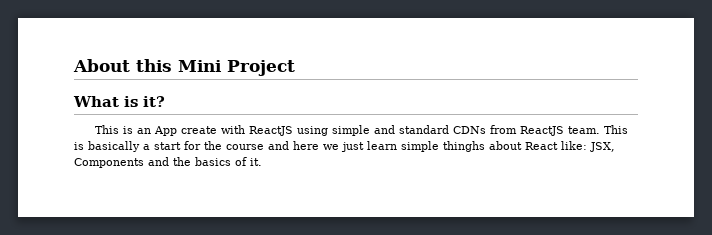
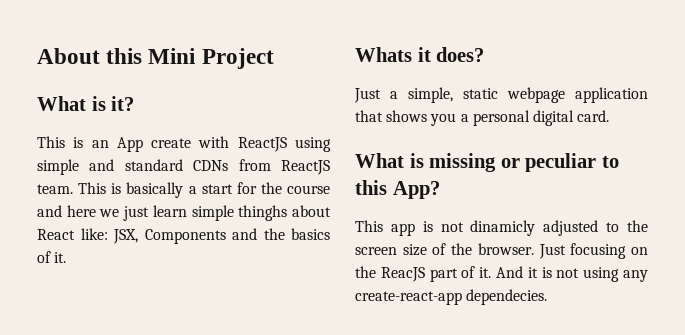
(262, 162) none -> [355,47,485,62] [354,87,648,103] [355,110,610,126] [355,153,619,172] [355,180,440,199] [355,220,648,236] [355,243,648,259] [355,266,648,282] [355,289,548,305] // Whats it does? // Just a simple, static webpage application that shows you a personal digital card. // What is missing or peculiar to this App? // This app is not dinamicly adjusted to the screen size of the browser. Just focusing on the ReacJS part of it. And it is not using any create-react-app dependecies.

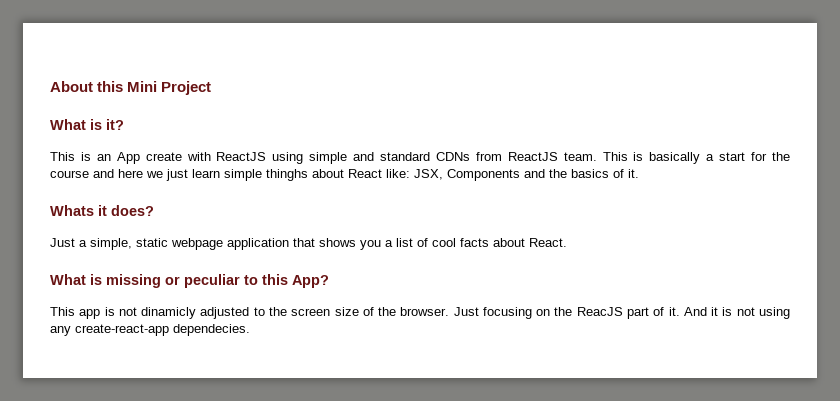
[472,110,610,126] personal digital card. -> [396,238,567,247] list of cool facts about React.

